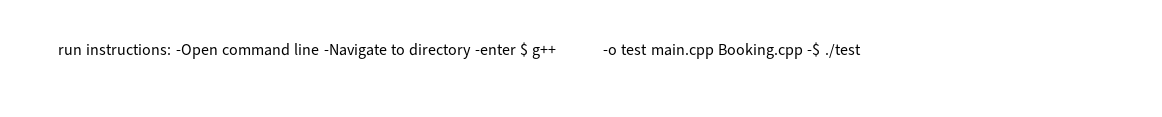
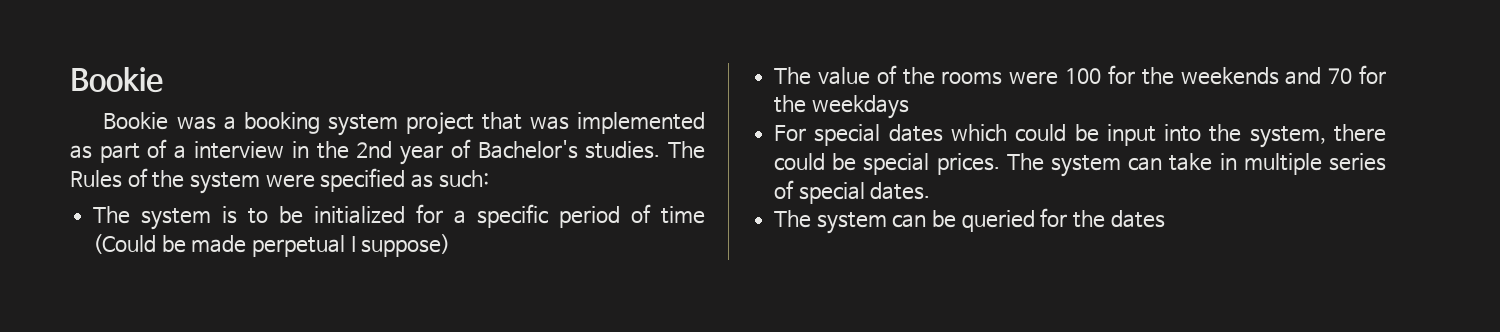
[58,42,861,59] run instructions: -Open command line -Navigate to directory -enter $ g++ -o test main.cpp Booking.cpp -$ ./test -> [70,67,163,93] [103,112,705,136] [70,139,705,165] [70,168,489,194] [93,204,706,230] [93,234,451,257] [774,65,1386,85] [774,95,909,119] [774,124,1387,148] [774,153,1386,177] [774,180,931,204] [774,208,1165,234] Bookie // Bookie was a booking system project that was implemented as part of a interview in the 2nd year of Bachelor's studies. The Rules of the system were specified as such: // The system is to be initialized for a specific period of time (Could be made perpetual I suppose) // The value of the rooms were 100 for the weekends and 70 for the weekdays // For special dates which could be input into the system, there could be special prices. The system can take in multiple series of special dates. // The system can be queried for the dates

